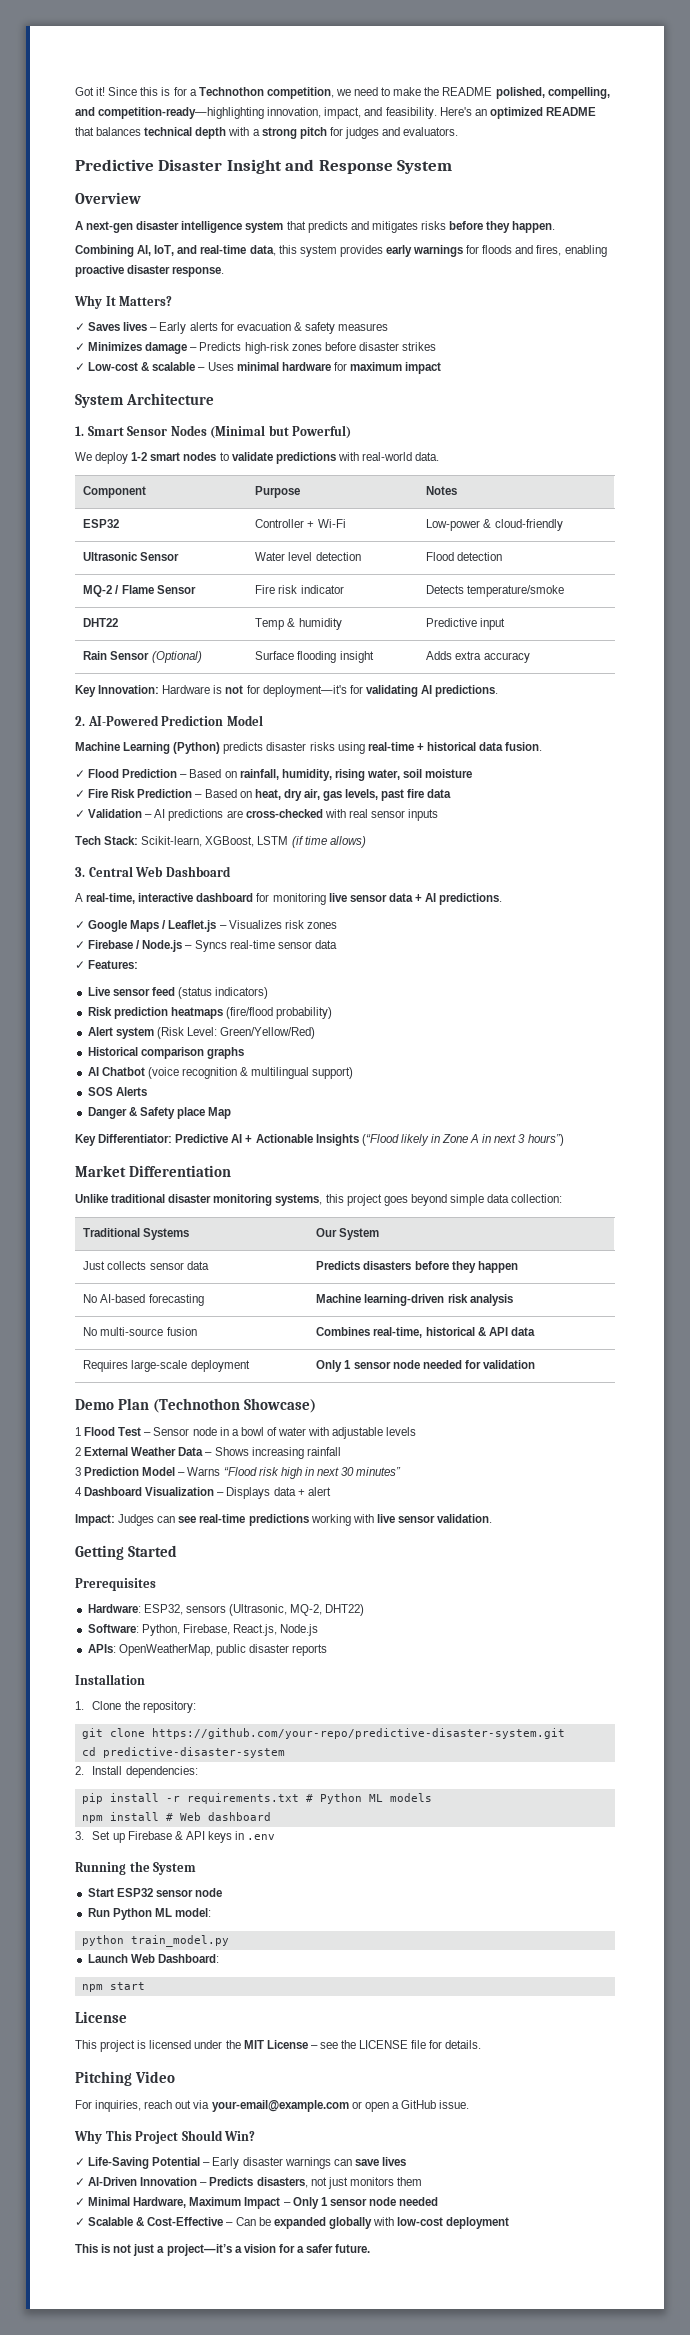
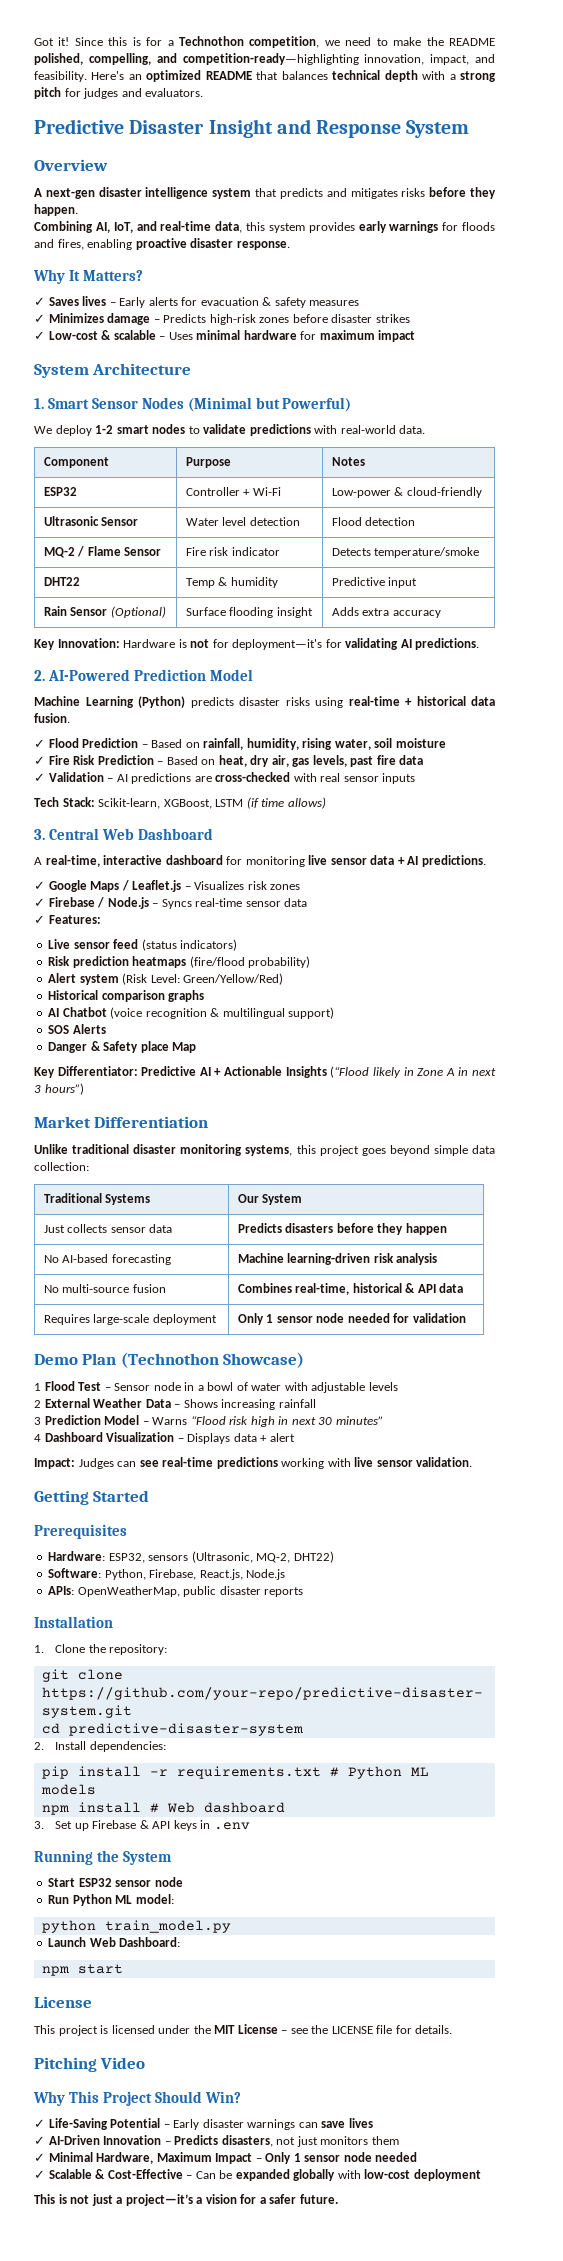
[75,2100,470,2112] // For inquiries, reach out via your-email@example.com or open a GitHub issue. -> (146, 2063) none

